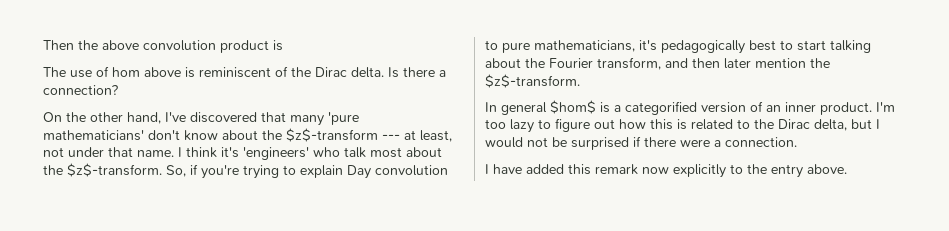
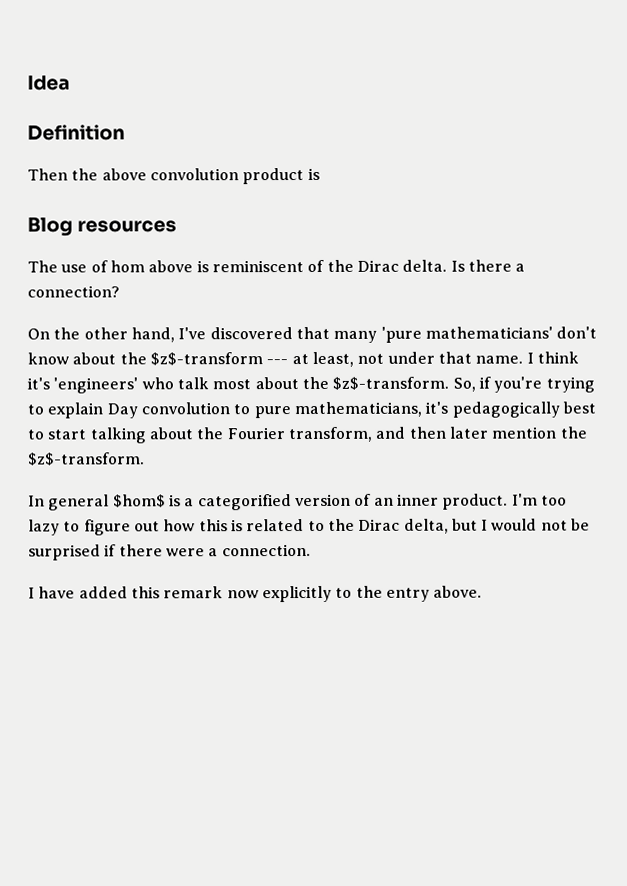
(43, 45) none -> [27,75,70,91] [27,124,125,141] Idea // Definition //
(283, 45) none -> [27,217,178,237] // Blog resources

